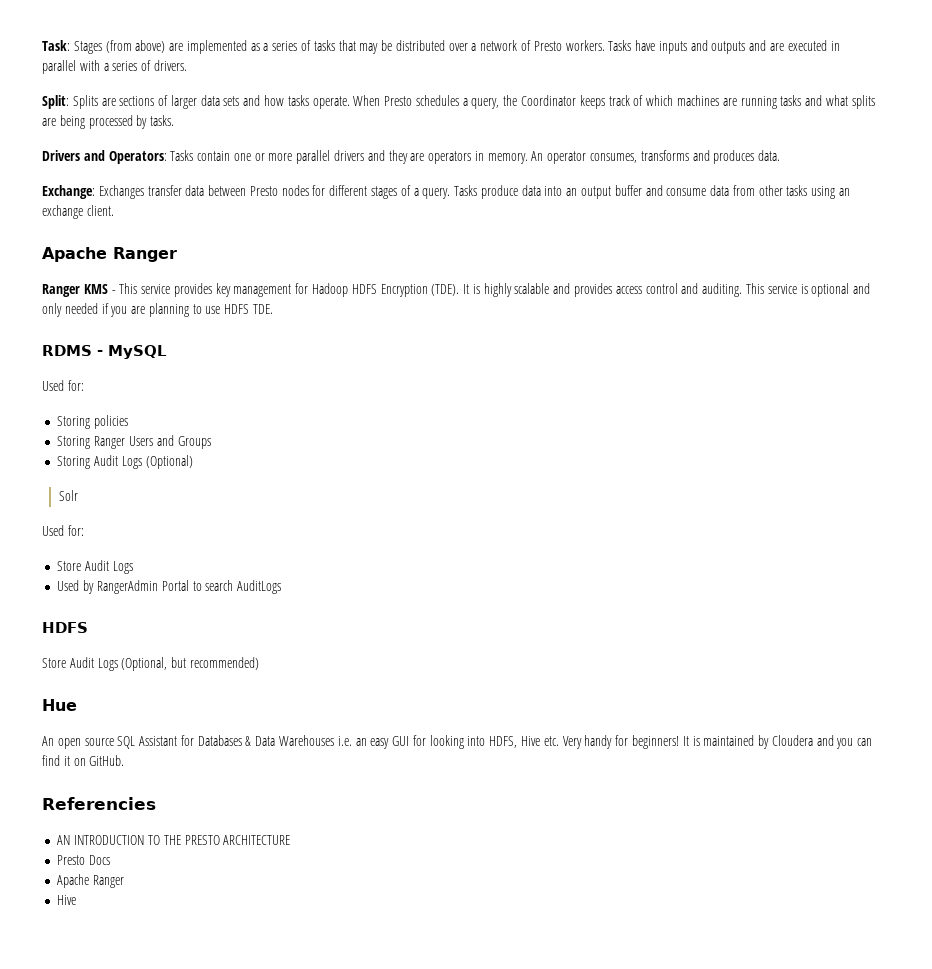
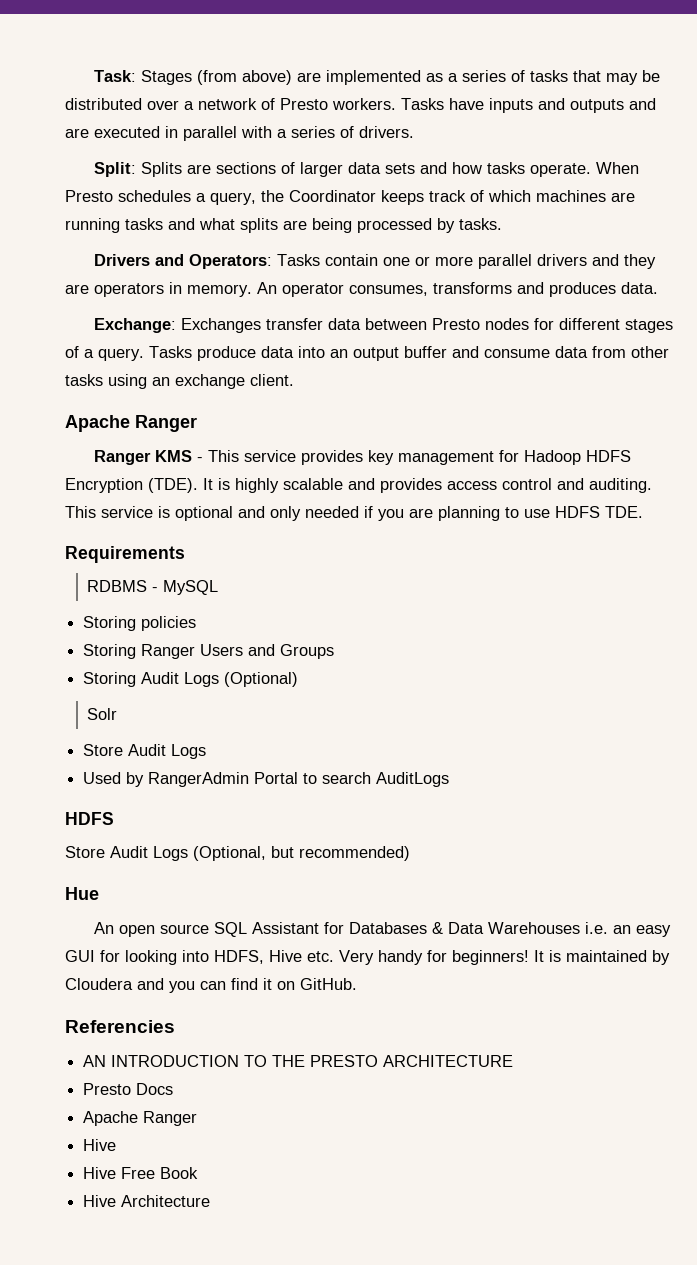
[42,345,92,356] RDMS -> [65,546,185,563] [87,580,148,592] Requirements // RDBMS
[42,380,84,391] // Used for: -> (219, 587) none
[42,525,84,536] // Used for: -> (118, 714) none
(77, 900) none -> [83,1167,199,1179] [83,1195,211,1207] // Hive Free Book // Hive Architecture

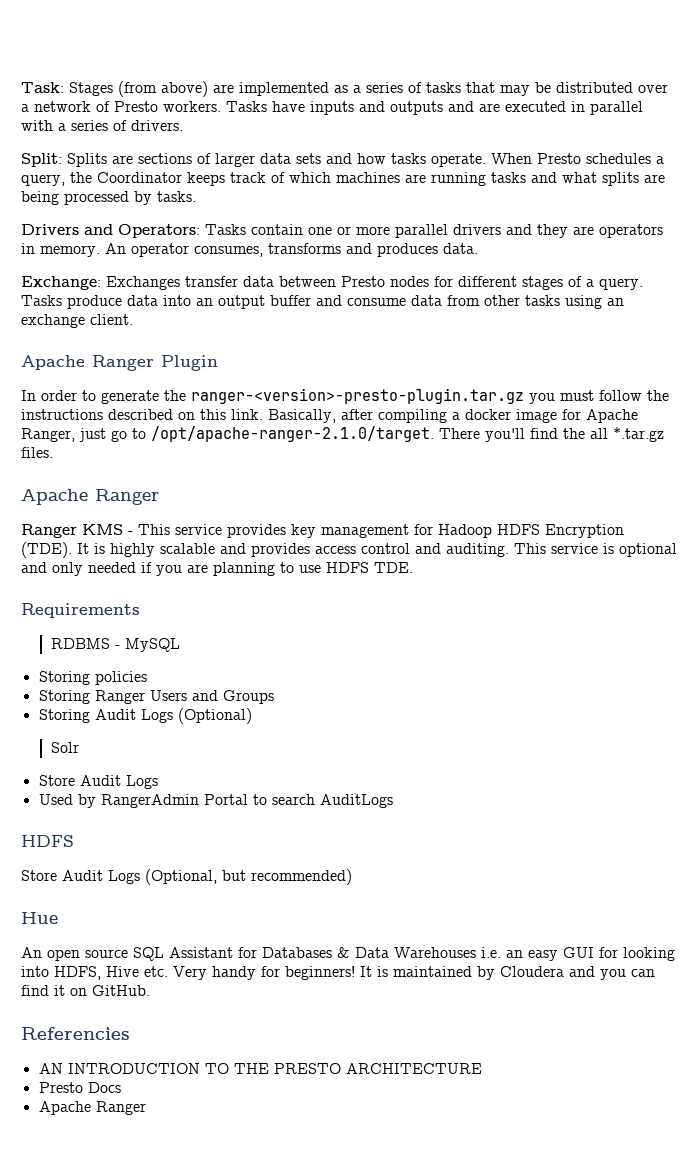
(294, 380) none -> [21,355,218,371] [21,388,669,404] [21,409,638,423] [21,426,664,442] [21,447,53,458] // Apache Ranger Plugin // In order to generate the ranger-<version>-presto-plugin.tar.gz you must follow the instructions described on this link. Basically, after compiling a docker image for Apache Ranger, just go to /opt/apache-ranger-2.1.0/target. There you'll find the all *.tar.gz files.
[83,1139,117,1151] [83,1167,199,1179] [83,1195,211,1207] // Hive // Hive Free Book // Hive Architecture -> (146, 1108) none

